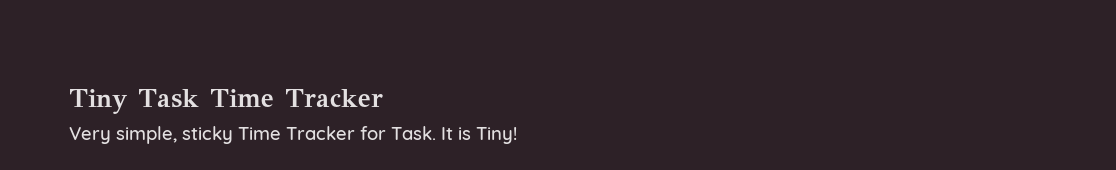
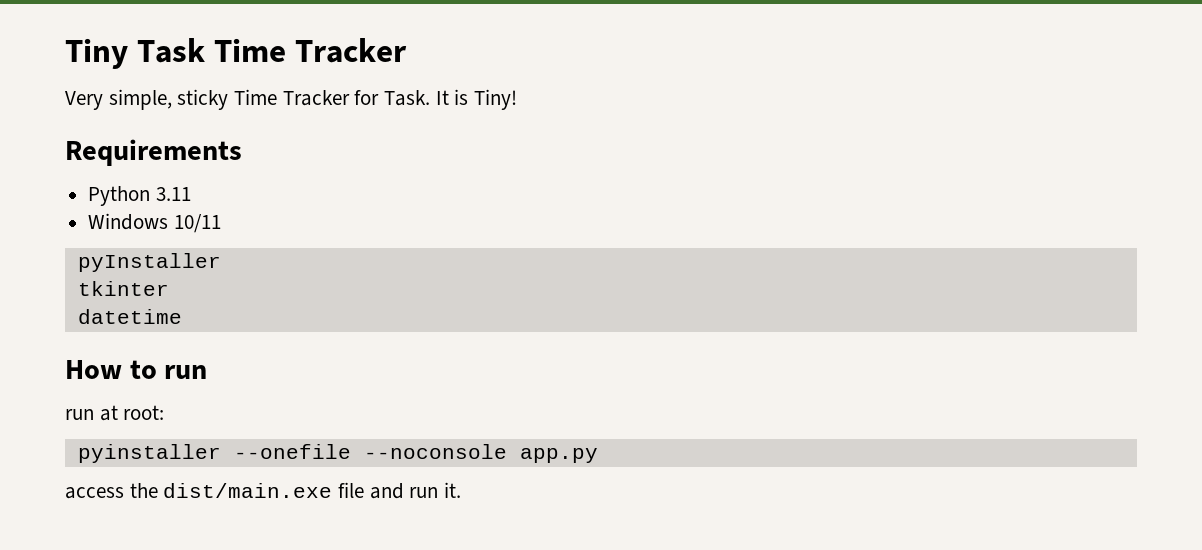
(517, 135) none -> [65,139,242,166] [88,186,191,206] [88,213,221,233] [77,253,221,272] [77,281,169,296] [77,309,182,324] [65,360,208,379] [65,405,165,421] [77,444,598,463] [65,482,462,499] // Requirements // Python 3.11 // Windows 10/11 // pyInstaller // tkinter // datetime // How to run // run at root: // pyinstaller --onefile --noconsole app.py // access the dist/main.exe file and run it.

